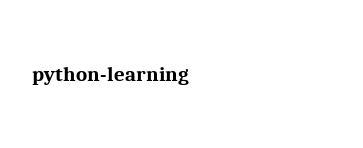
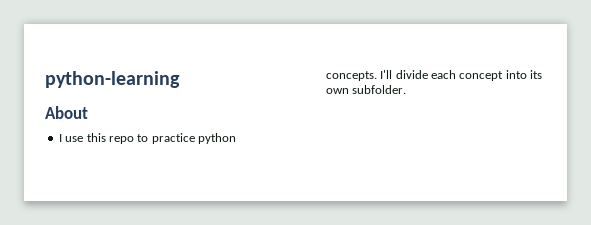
(189, 75) none -> [45,106,88,119] [58,133,236,144] [325,70,542,81] [325,85,407,94] // About // I use this repo to practice python concepts. I'll divide each concept into its own subfolder.

